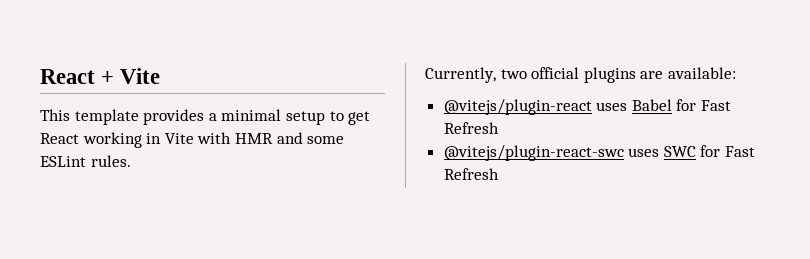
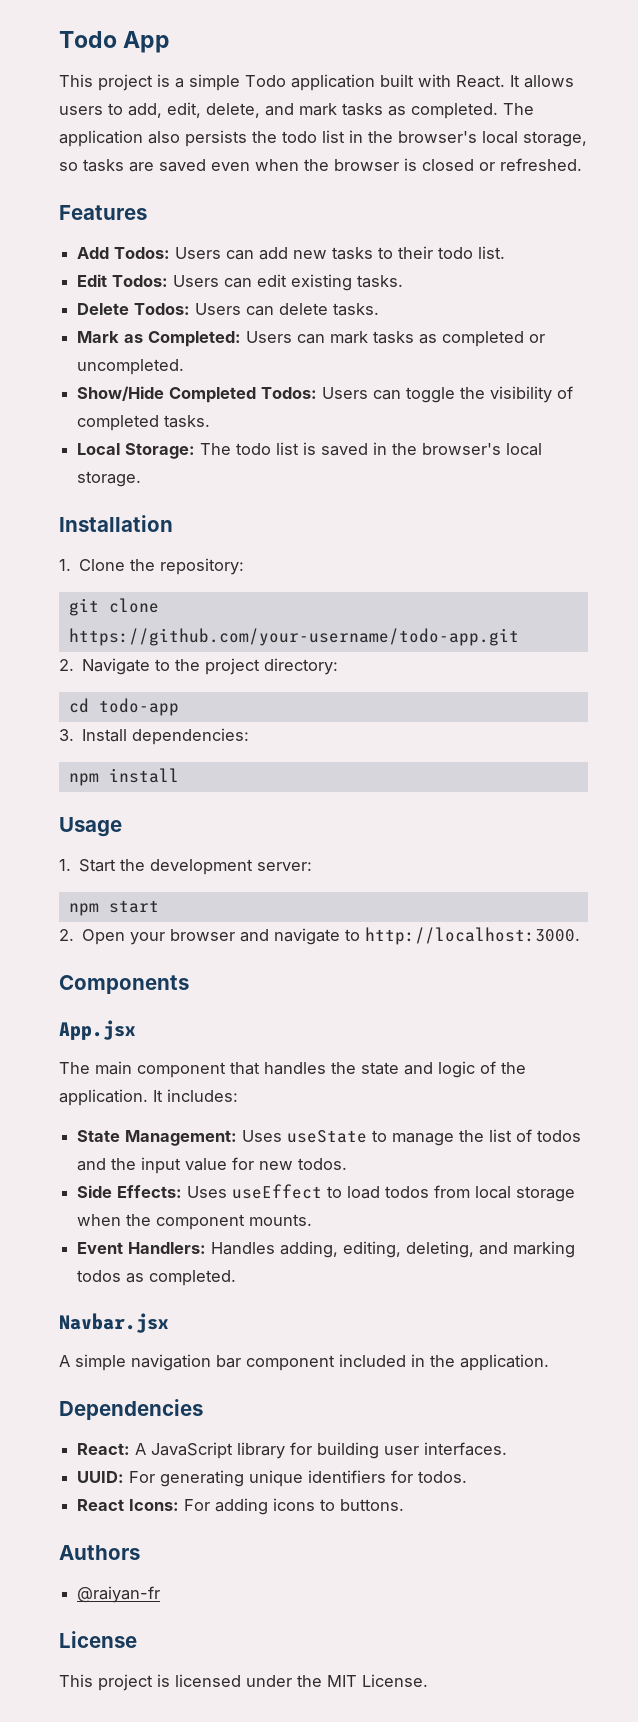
[40,68,161,84] [40,109,371,125] [40,132,345,148] [40,155,131,167] [425,67,736,83] [443,99,732,115] [443,122,499,134] [443,145,756,161] [443,168,499,180] React + Vite // This template provides a minimal setup to get React working in Vite with HMR and some ESLint rules. // Currently, two official plugins are available: // @vitejs/plugin-react uses Babel for Fast Refresh // @vitejs/plugin-react-swc uses SWC for Fast Refresh -> [59,31,171,53] [59,74,574,91] [59,102,534,119] [59,130,587,147] [59,158,582,172] [59,205,147,220] [77,246,506,260] [77,274,404,291] [77,303,380,316] [77,331,546,347] [77,359,185,375] [77,386,574,403] [77,415,211,431] [77,442,543,459] [77,471,142,487] [59,515,173,532] [59,558,245,575] [68,598,159,616] [68,628,519,646] [59,658,339,675] [68,698,179,716] [59,728,250,745] [68,768,179,786] [59,817,122,837] [59,859,313,875] [68,900,159,916] [59,927,581,945] [59,975,189,994] [59,1020,136,1040] [59,1061,526,1078] [59,1089,238,1106] [77,1129,582,1146] [77,1157,348,1174] [77,1184,576,1202] [77,1214,313,1230] [77,1241,576,1258] [77,1270,237,1286] [59,1313,169,1333] [59,1354,549,1371] [59,1399,203,1420] [77,1442,508,1459] [77,1470,468,1487] [77,1498,405,1515] [59,1545,140,1560] [77,1586,161,1603] [59,1631,137,1648] [59,1674,428,1691] Todo App // This project is a simple Todo application built with React. It allows users to add, edit, delete, and mark tasks as completed. The application also persists the todo list in the browser's local storage, so tasks are saved even when the browser is closed or refreshed. // Features // Add Todos: Users can add new tasks to their todo list. // Edit Todos: Users can edit existing tasks. // Delete Todos: Users can delete tasks. // Mark as Completed: Users can mark tasks as completed or uncompleted. // Show/Hide Completed Todos: Users can toggle the visibility of completed tasks. // Local Storage: The todo list is saved in the browser's local storage. // Installation // 1. Clone the repository: // git clone https://github.com/your-username/todo-app.git // 2. Navigate to the project directory: // cd todo-app // 3. Install dependencies: // npm install // Usage // 1. Start the development server: // npm start // 2. Open your browser and navigate to http://localhost:3000. // Components // App.jsx // The main component that handles the state and logic of the application. It includes: // State Management: Uses useState to manage the list of todos and the input value for new todos. // Side Effects: Uses useEffect to load todos from local storage when the component mounts. // Event Handlers: Handles adding, editing, deleting, and marking todos as completed. // Navbar.jsx // A simple navigation bar component included in the application. // Dependencies // React: A JavaScript library for building user interfaces. // UUID: For generating unique identifiers for todos. // React Icons: For adding icons to buttons. // Authors // @raiyan-fr // License // This project is licensed under the MIT License.

